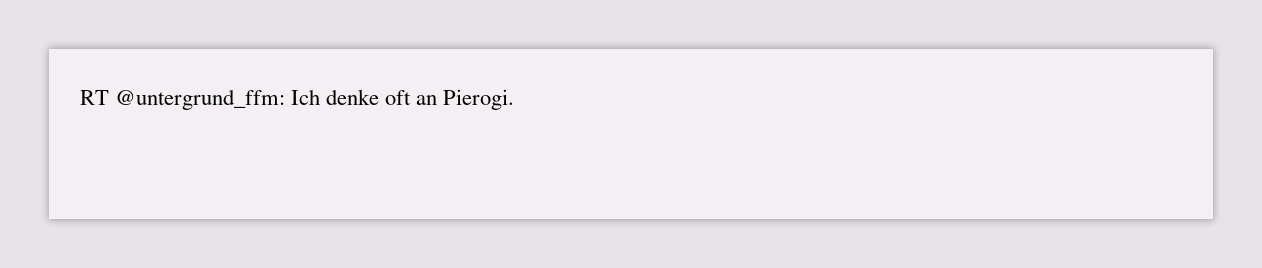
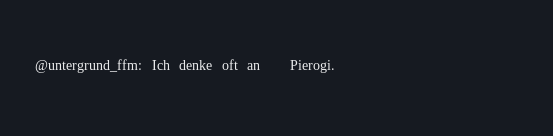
[80,90,109,105] RT -> (35, 66) none

